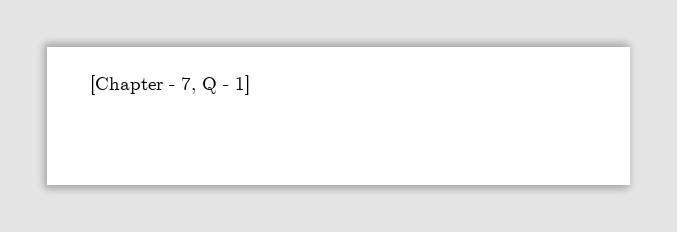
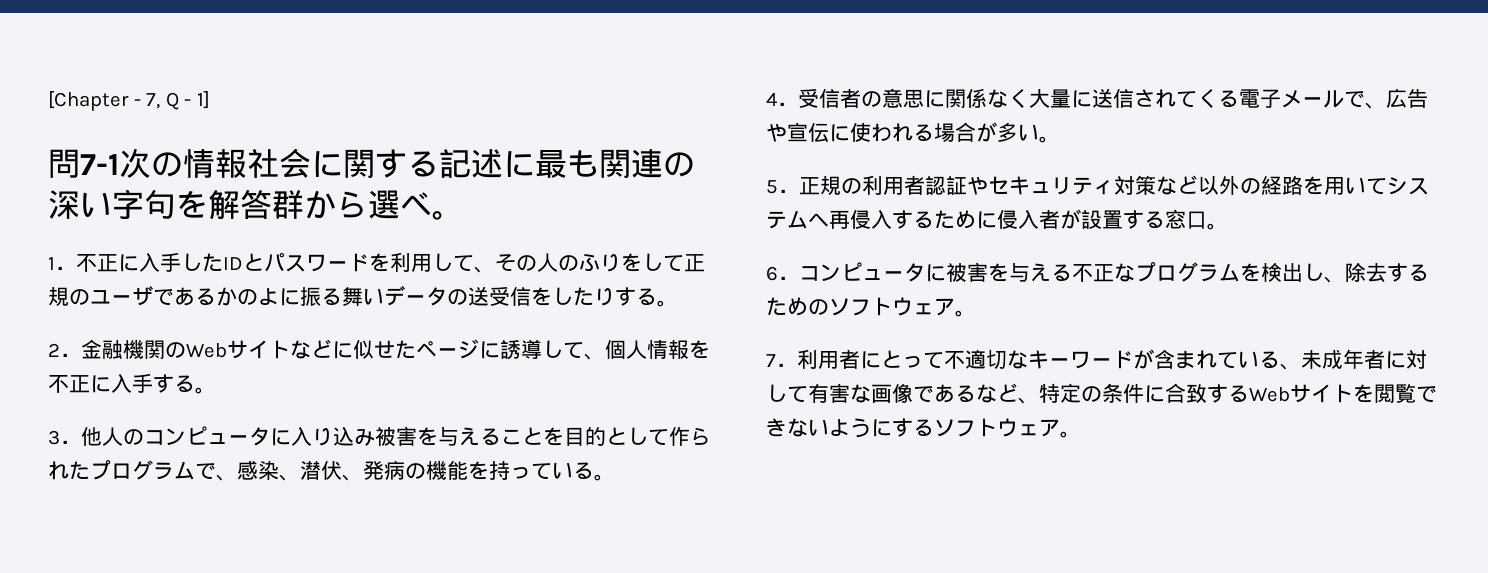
(250, 85) none -> [48,148,695,178] [48,189,464,220] [48,252,705,273] [48,285,678,307] [48,339,710,360] [48,373,216,394] [48,426,711,446] [48,460,615,481] [766,88,1428,109] [766,122,1060,143] [766,175,1429,195] [766,209,1228,230] [766,262,1429,283] [766,297,976,317] [766,349,1427,370] [766,383,1437,404] [766,418,1081,438] // 問7-1次の情報社会に関する記述に最も関連の深い字句を解答群から選べ。 // 1．不正に入手したIDとパスワードを利用して、その人のふりをして正規のユーザであるかのよに振る舞いデータの送受信をしたりする。 // 2．金融機関のWebサイトなどに似せたページに誘導して、個人情報を不正に入手する。 // 3．他人のコンピュータに入り込み被害を与えることを目的として作られたプログラムで、感染、潜伏、発病の機能を持っている。 // 4．受信者の意思に関係なく大量に送信されてくる電子メールで、広告や宣伝に使われる場合が多い。 // 5．正規の利用者認証やセキュリティ対策など以外の経路を用いてシステムへ再侵入するために侵入者が設置する窓口。 // 6．コンピュータに被害を与える不正なプログラムを検出し、除去するためのソフトウェア。 // 7．利用者にとって不適切なキーワードが含まれている、未成年者に対して有害な画像であるなど、特定の条件に合致するWebサイトを閲覧できないようにするソフトウェア。

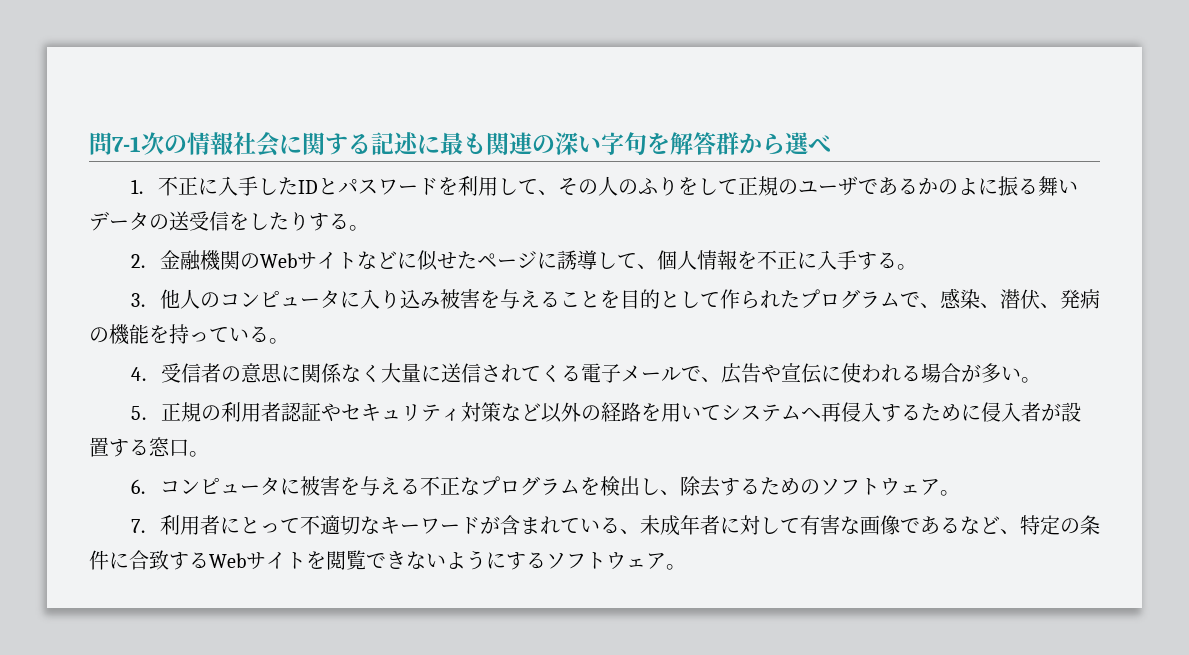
[48,91,210,111] [Chapter - 7, Q - 1] // -> (89, 143) none
[432,211,464,220] 。 -> (831, 143) none

